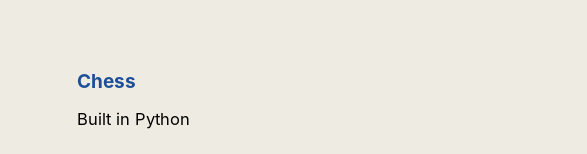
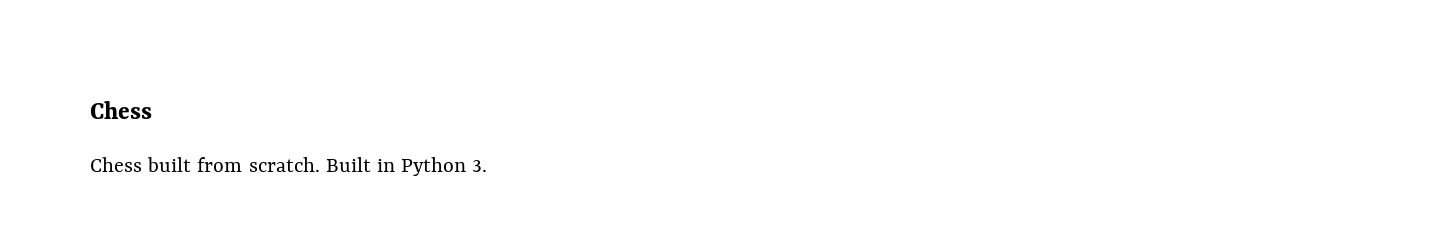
(136, 81) none -> [90,157,320,172] Chess built from scratch.
(190, 121) none -> [472,160,488,172] 3.

